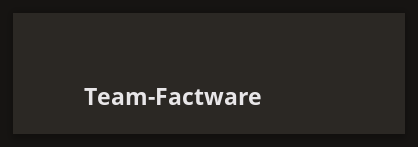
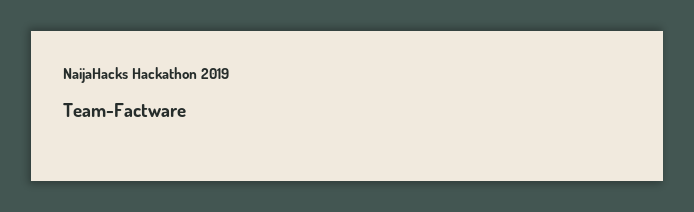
(84, 96) none -> [63,67,230,83] NaijaHacks Hackathon 2019 //

